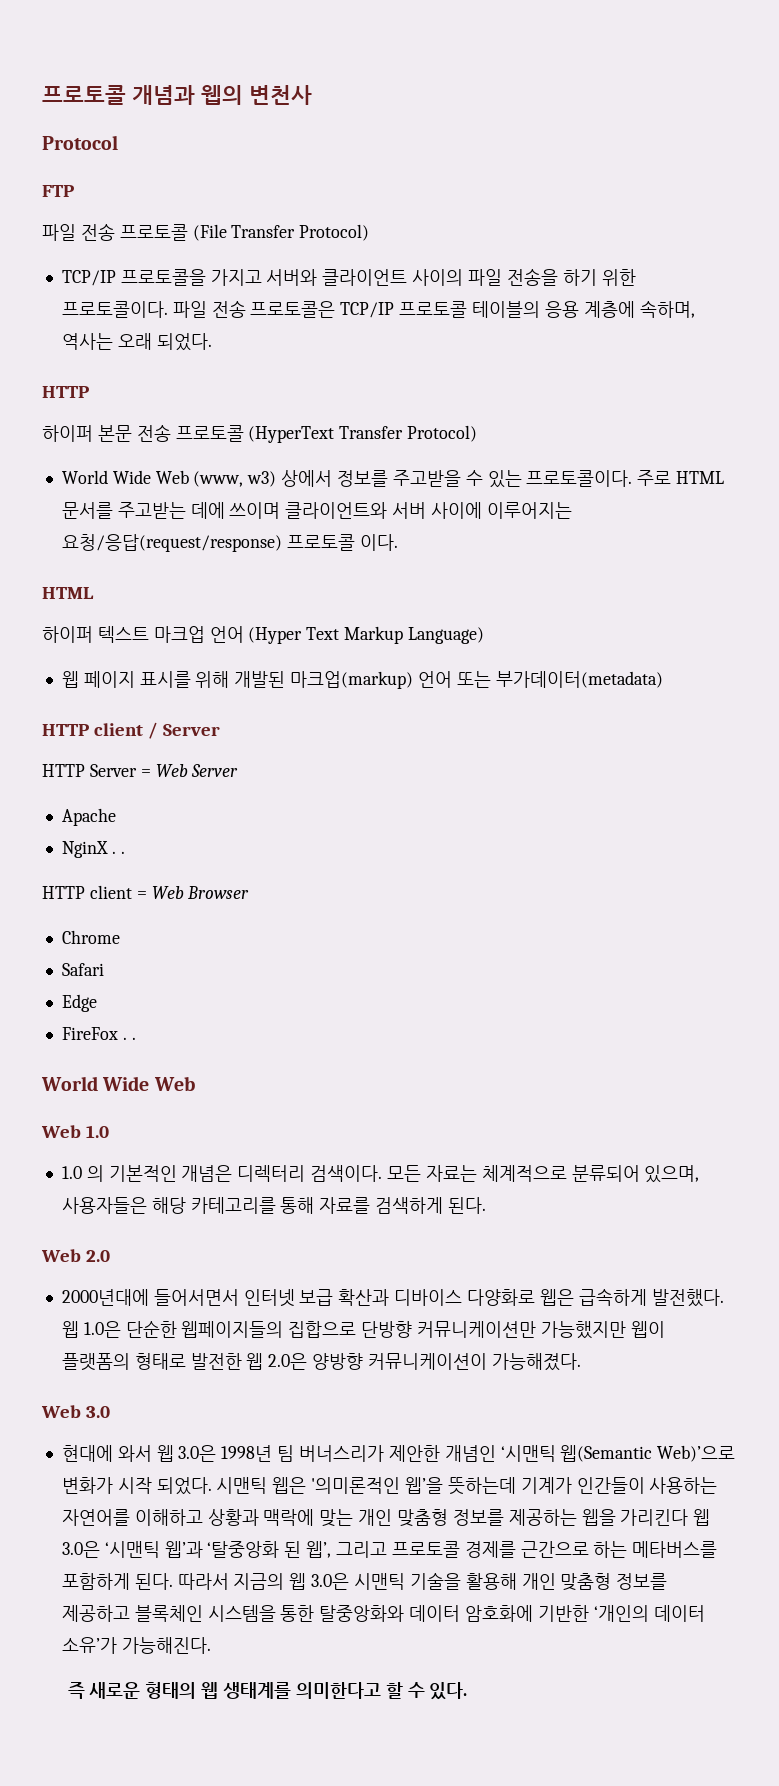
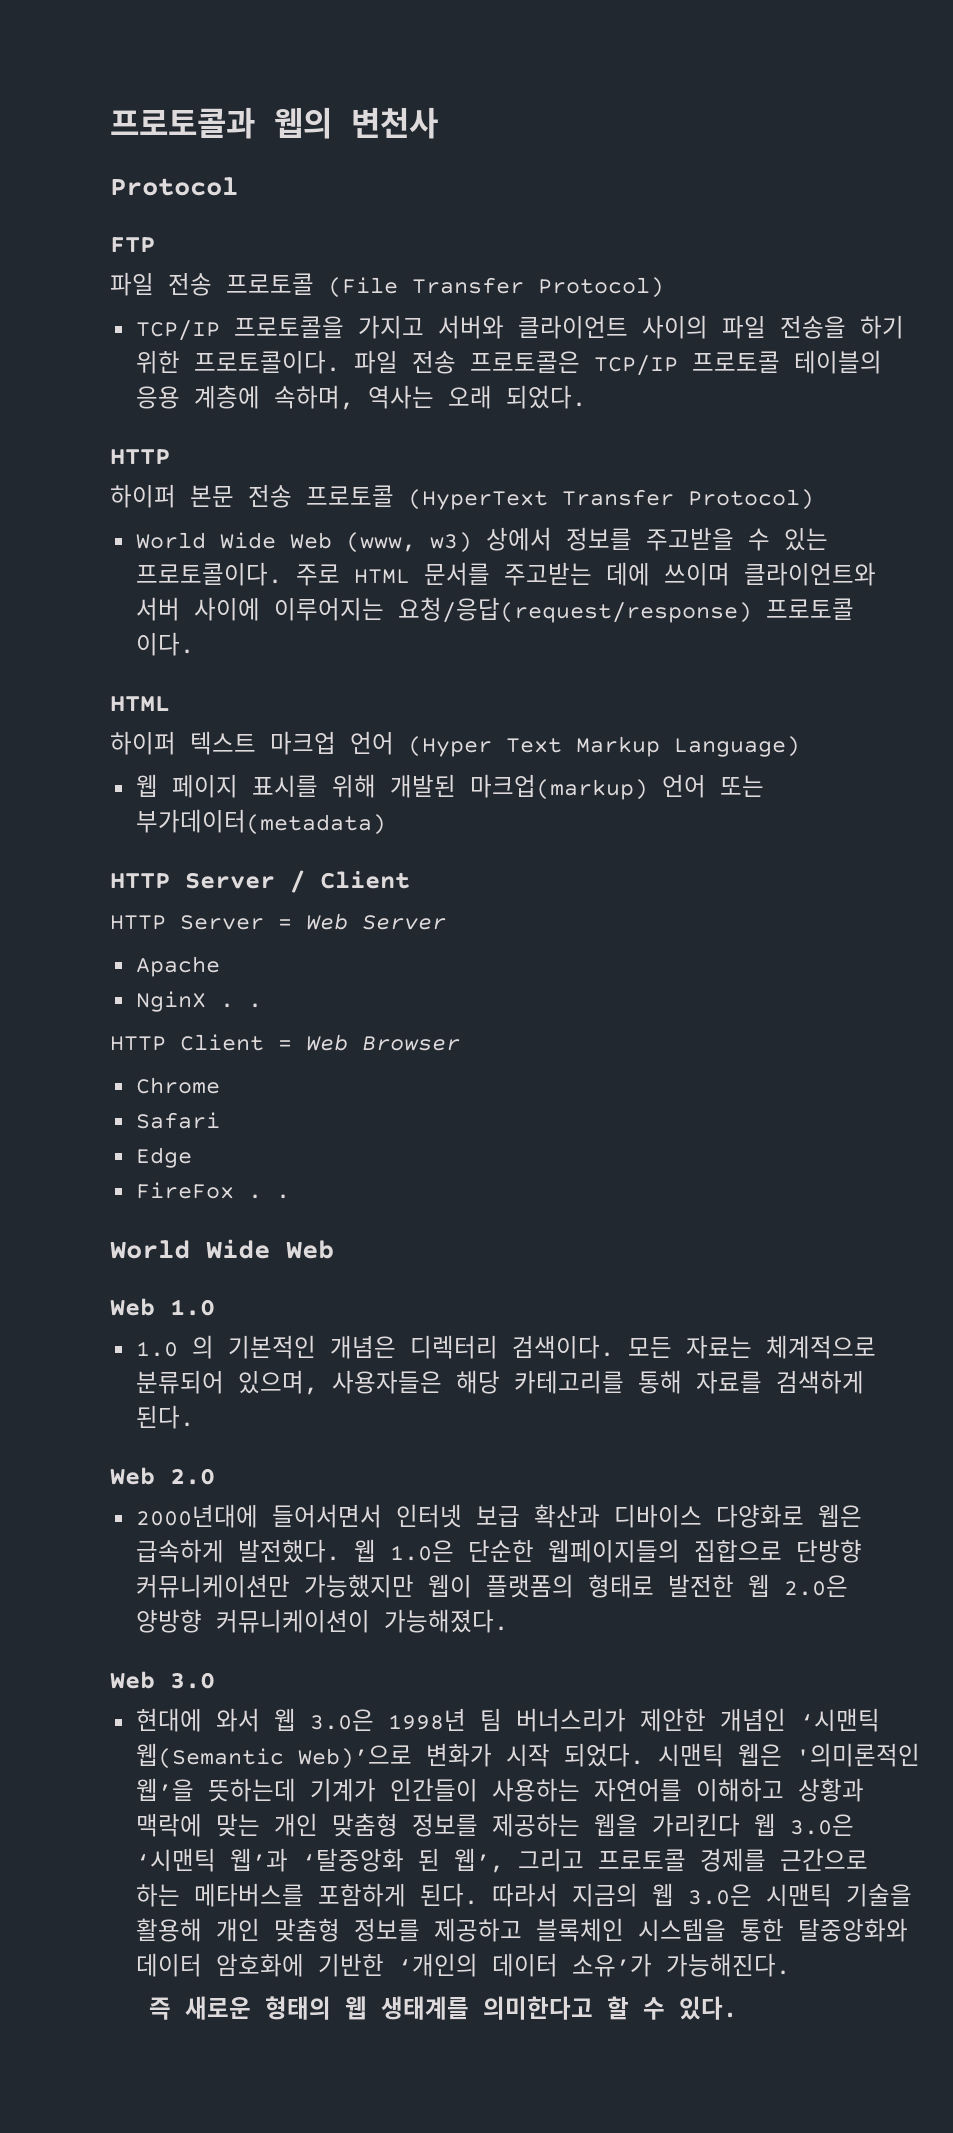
[42,85,195,105] 프로토콜 개념과 -> [110,107,255,139] 프로토콜과
[94,722,221,739] client / Server -> [185,870,410,893] Server / Client
[89,885,132,899] client -> [180,1034,264,1051] Client

